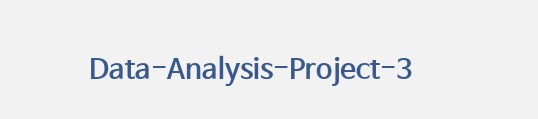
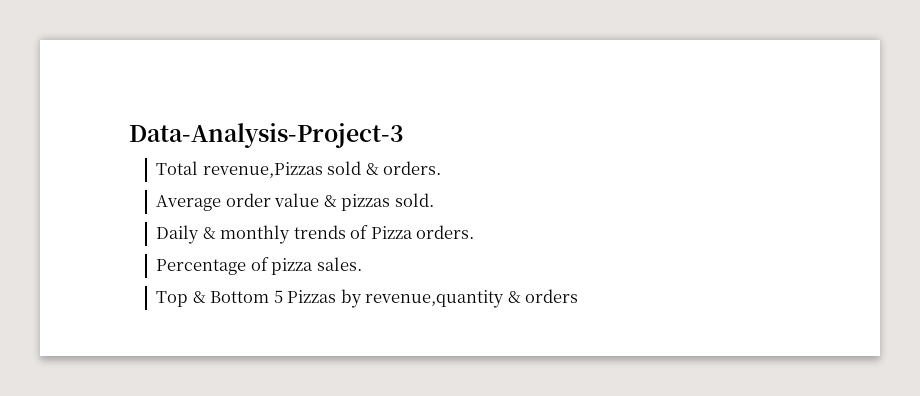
(412, 71) none -> [156,161,442,178] [156,193,434,211] [156,225,475,244] [156,257,362,275] [156,289,579,308] // Total revenue,Pizzas sold & orders. // Average order value & pizzas sold. // Daily & monthly trends of Pizza orders. // Percentage of pizza sales. // Top & Bottom 5 Pizzas by revenue,quantity & orders

